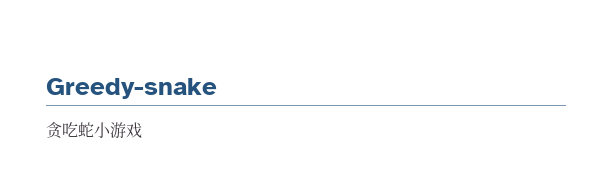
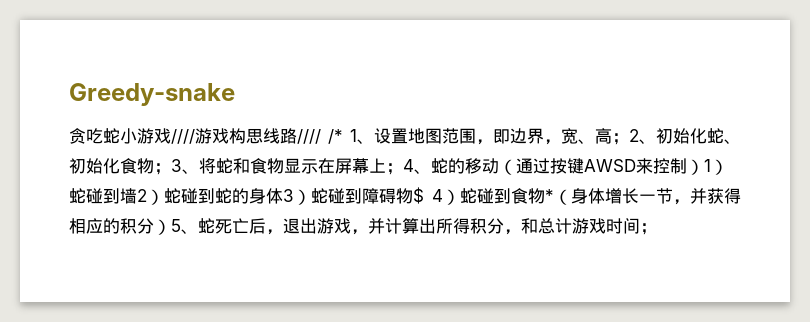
(142, 130) none -> [171,128,741,145] [69,158,728,175] [69,187,741,205] [69,218,657,235] ////游戏构思线路//// /* 1、设置地图范围，即边界，宽、高；2、初始化蛇、初始化食物；3、将蛇和食物显示在屏幕上；4、蛇的移动（通过按键AWSD来控制）1）蛇碰到墙2）蛇碰到蛇的身体3）蛇碰到障碍物$ 4）蛇碰到食物*（身体增长一节，并获得相应的积分）5、蛇死亡后，退出游戏，并计算出所得积分，和总计游戏时间；

